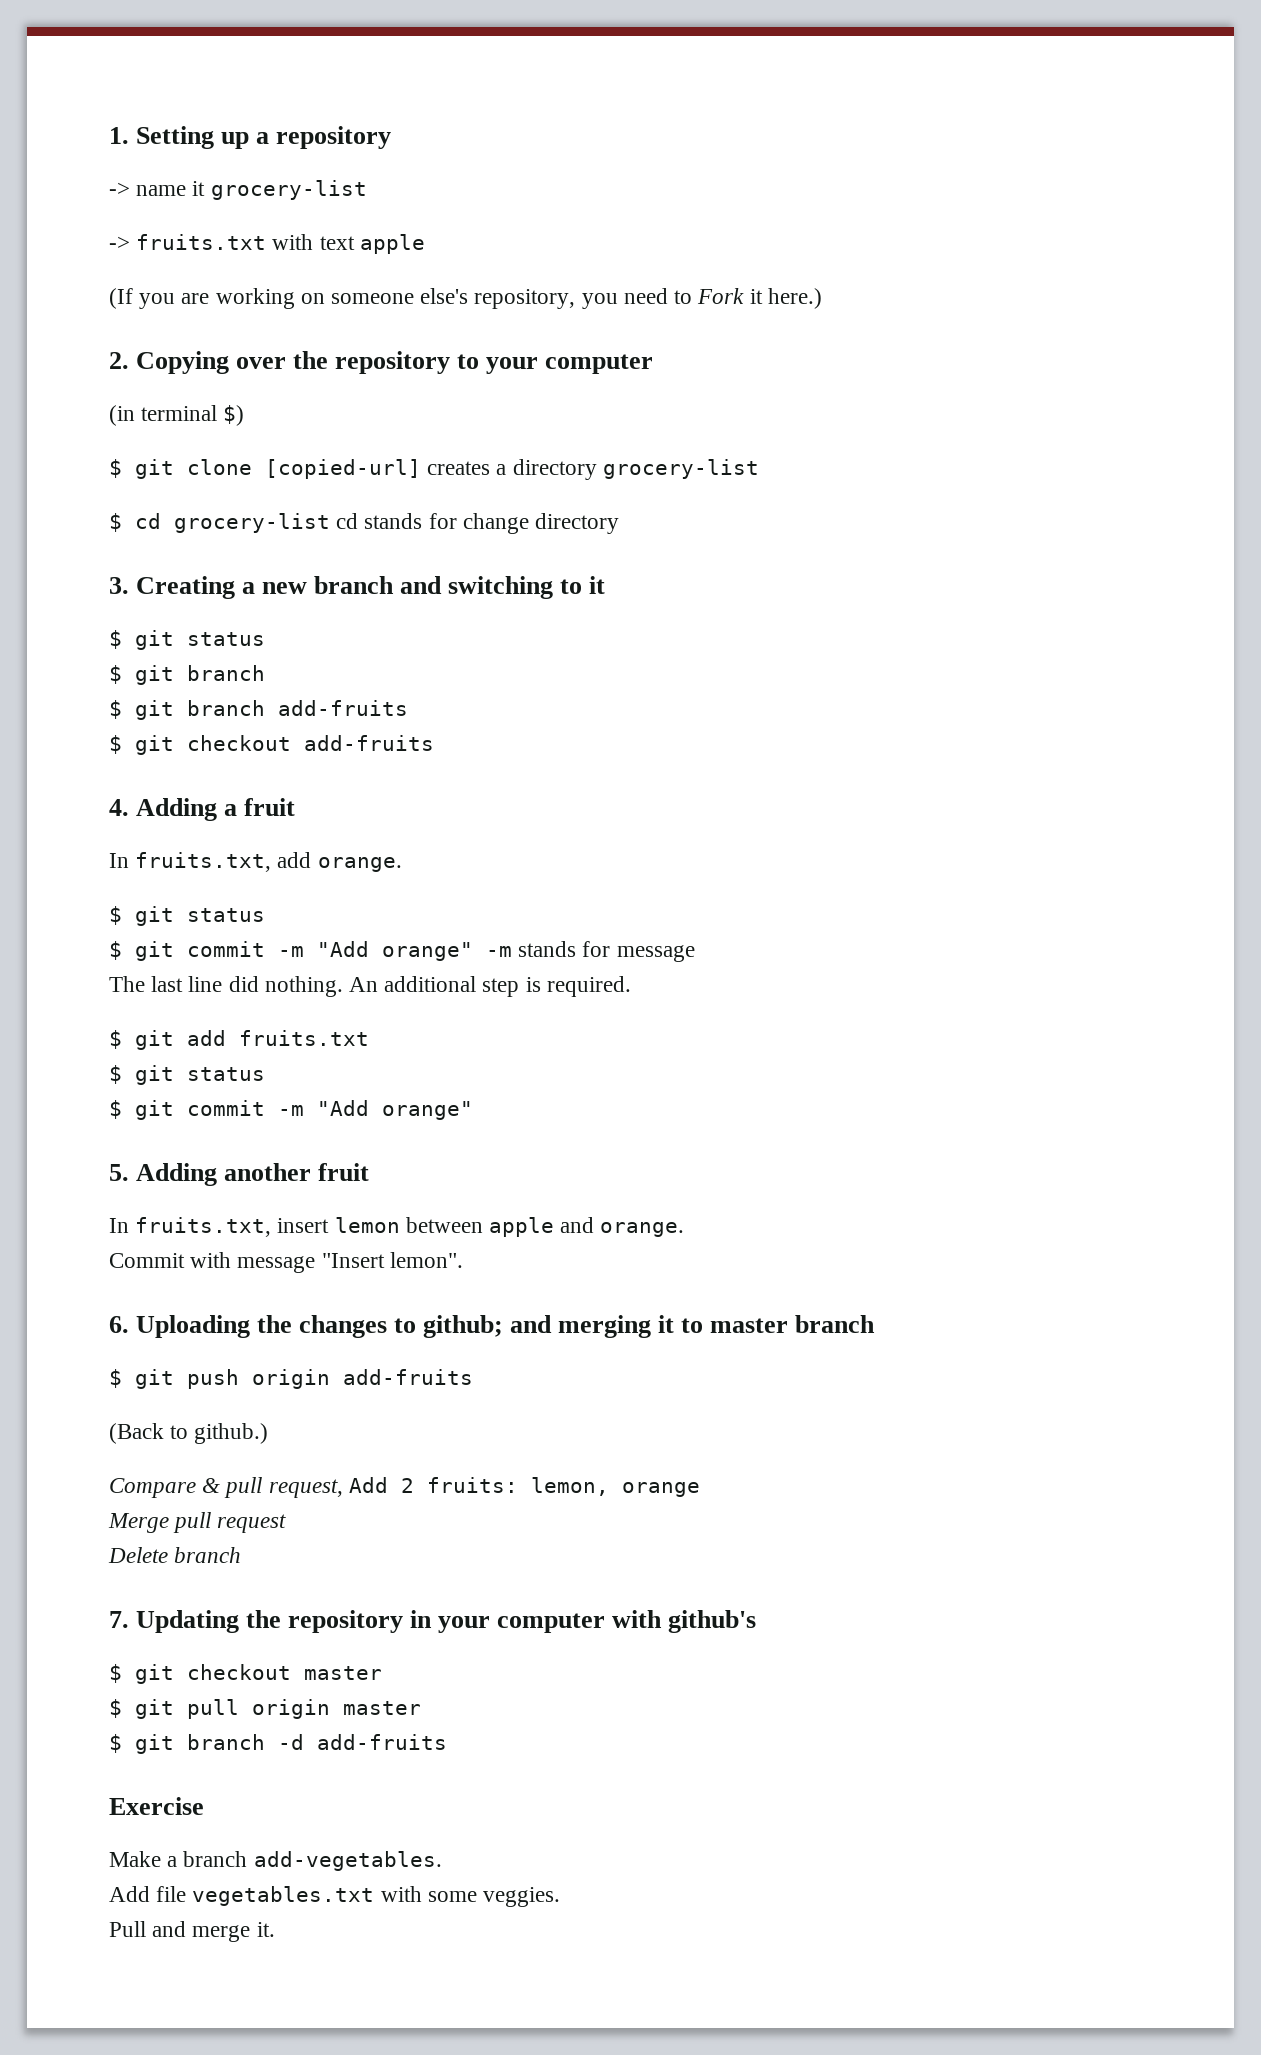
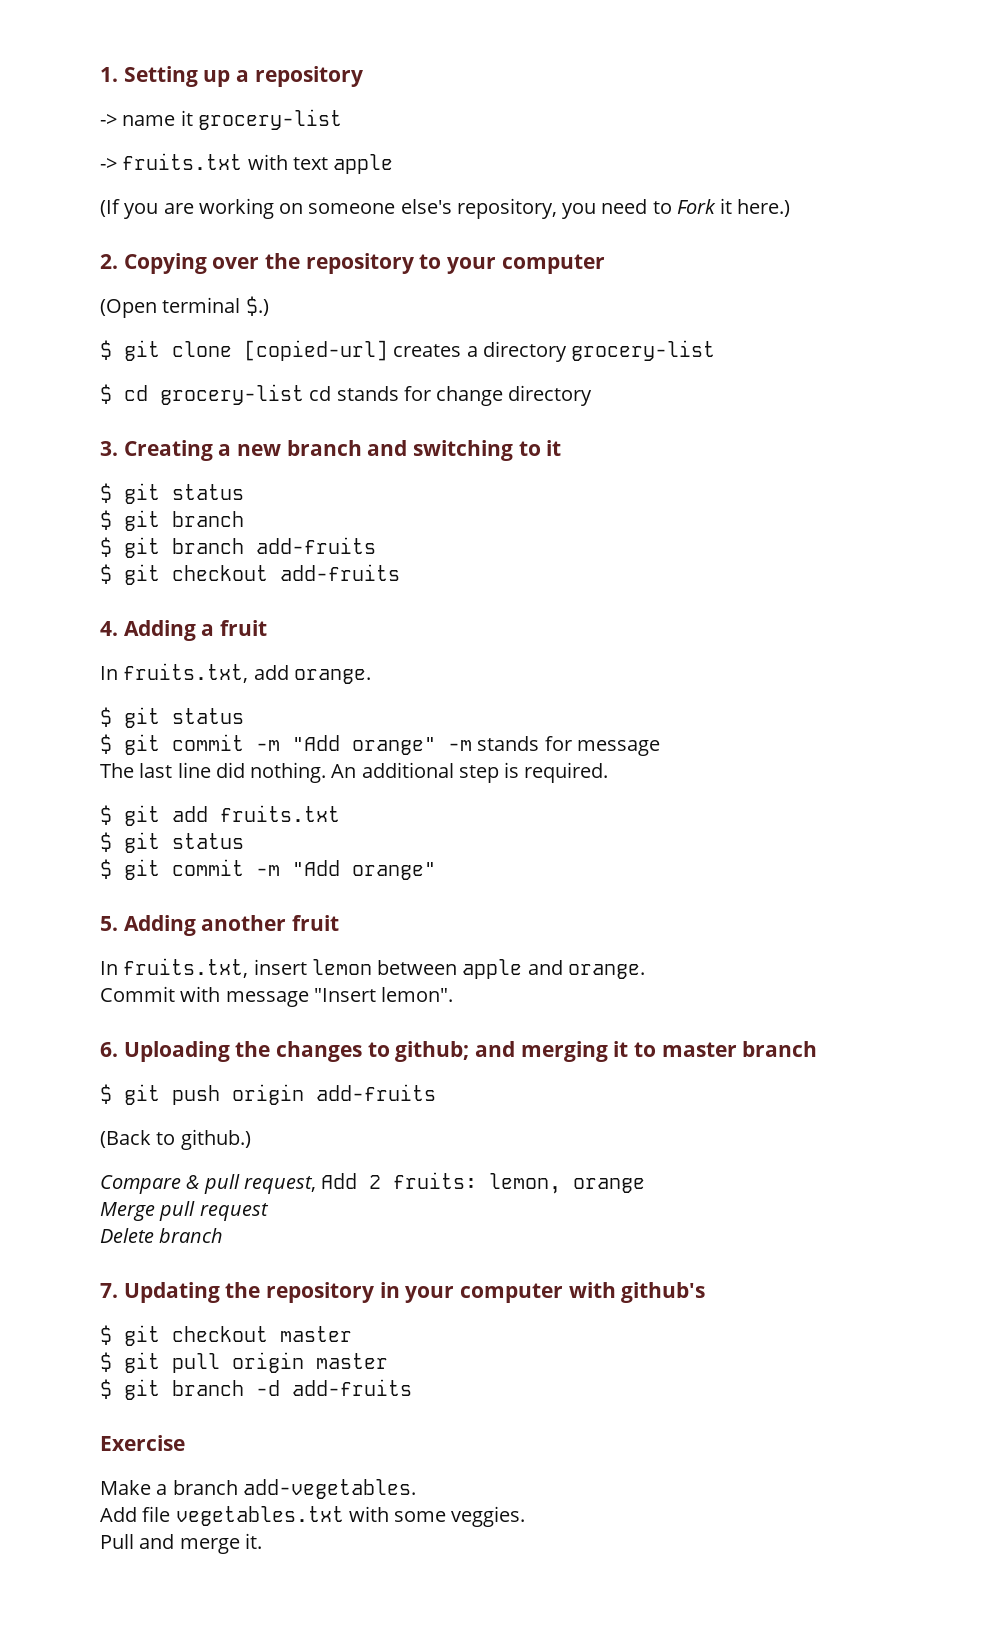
[109,405,245,426] (in terminal $) -> [100,296,269,318] (Open terminal $.)

